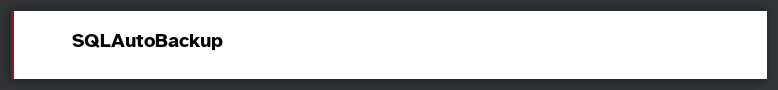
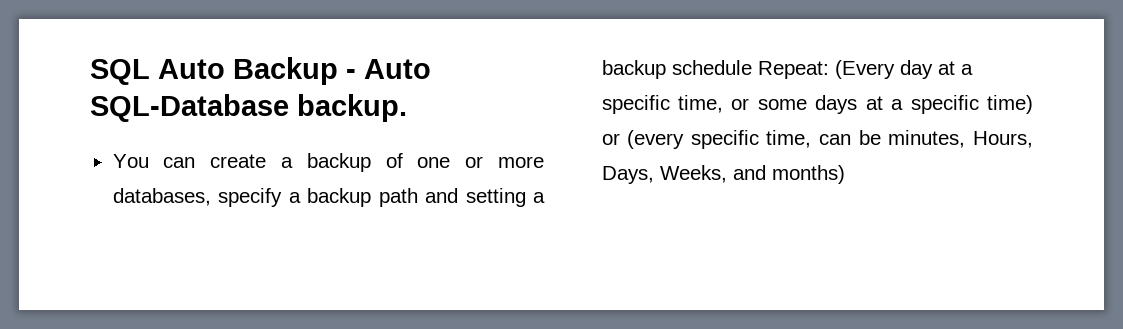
[72,34,223,50] SQLAutoBackup -> [90,57,431,85] [90,94,407,122] [112,153,544,172] [112,188,545,207] [601,60,973,79] [601,95,1033,114] [601,130,1033,149] [601,165,845,184] SQL Auto Backup - Auto SQL-Database backup. // You can create a backup of one or more databases, specify a backup path and setting a backup schedule Repeat: (Every day at a specific time, or some days at a specific time) or (every specific time, can be minutes, Hours, Days, Weeks, and months)

